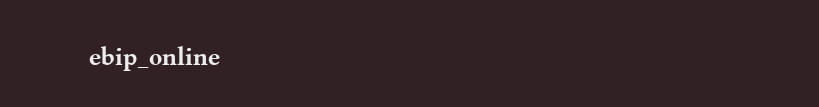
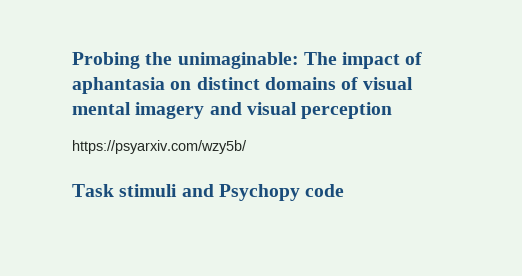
[89,46,220,71] ebip_online -> [72,52,423,69] [72,77,414,94] [72,102,393,119] [72,140,247,154] [72,184,345,201] Probing the unimaginable: The impact of aphantasia on distinct domains of visual mental imagery and visual perception // https://psyarxiv.com/wzy5b/ // Task stimuli and Psychopy code

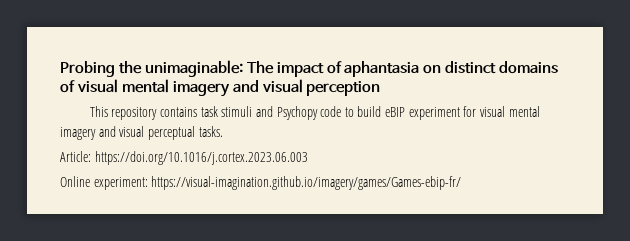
[72,140,247,154] [72,184,345,201] https://psyarxiv.com/wzy5b/ // Task stimuli and Psychopy code -> [89,106,540,120] [60,126,223,140] [60,151,308,165] [60,176,462,190] This repository contains task stimuli and Psychopy code to build eBIP experiment for visual mental imagery and visual perceptual tasks. // Article: https://doi.org/10.1016/j.cortex.2023.06.003 // Online experiment: https://visual-imagination.github.io/imagery/games/Games-ebip-fr/

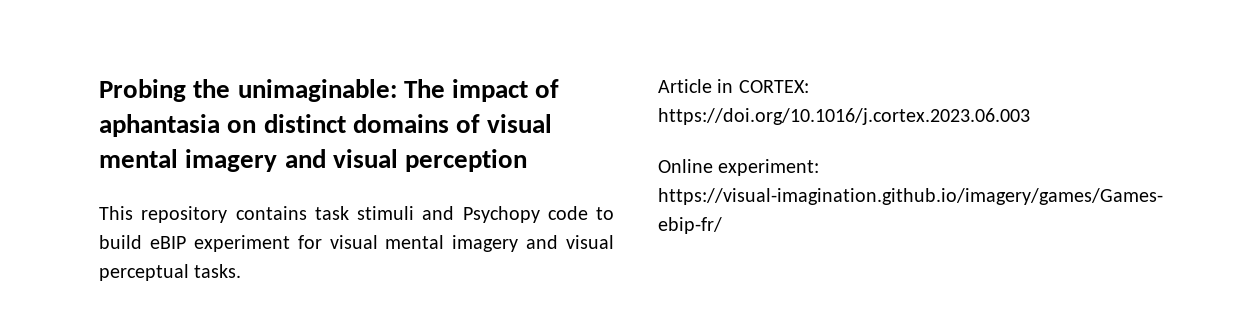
[60,151,91,162] Article: -> [658,79,809,93] Article in CORTEX:

